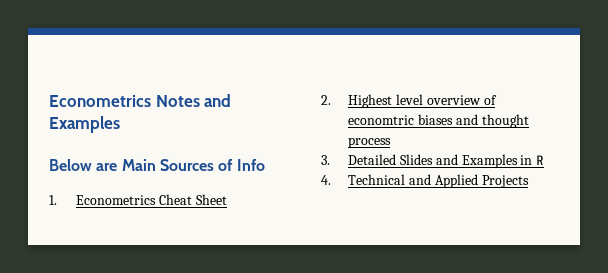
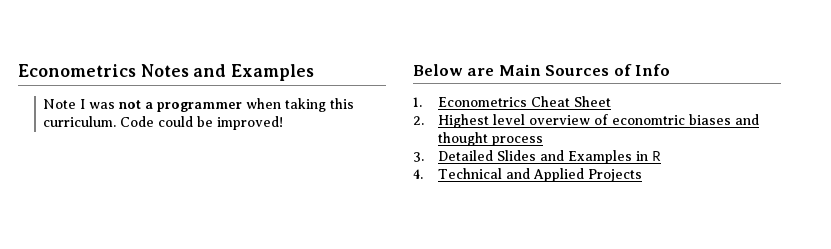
(120, 124) none -> [43,98,355,112] [43,116,284,130] // Note I was not a programmer when taking this curriculum. Code could be improved!

